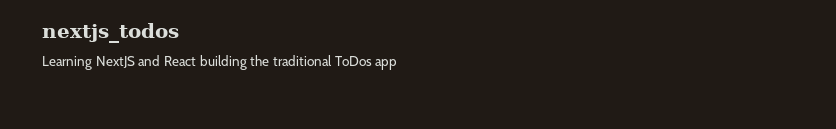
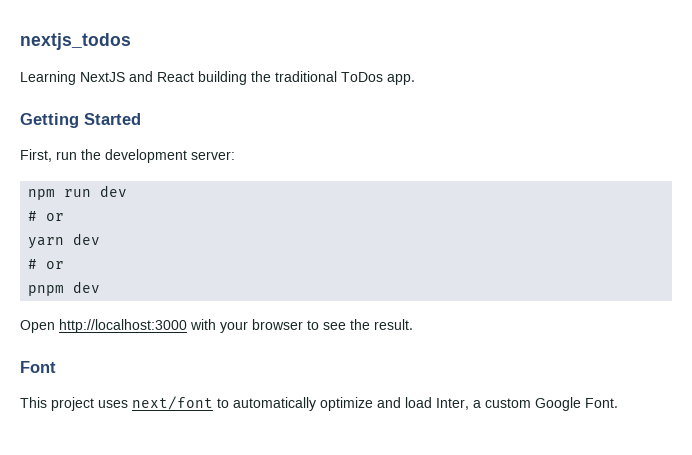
[375,59,398,70] app -> [387,74,415,85] [20,113,141,128] [20,149,235,163] [28,185,128,200] [28,211,65,221] [28,233,101,249] [28,259,65,269] [28,281,101,296] [20,319,413,333] [20,361,56,373] [20,396,618,411] app. // Getting Started // First, run the development server: // npm run dev // # or // yarn dev // # or // pnpm dev // Open http://localhost:3000 with your browser to see the result. // Font // This project uses next/font to automatically optimize and load Inter, a custom Google Font.

